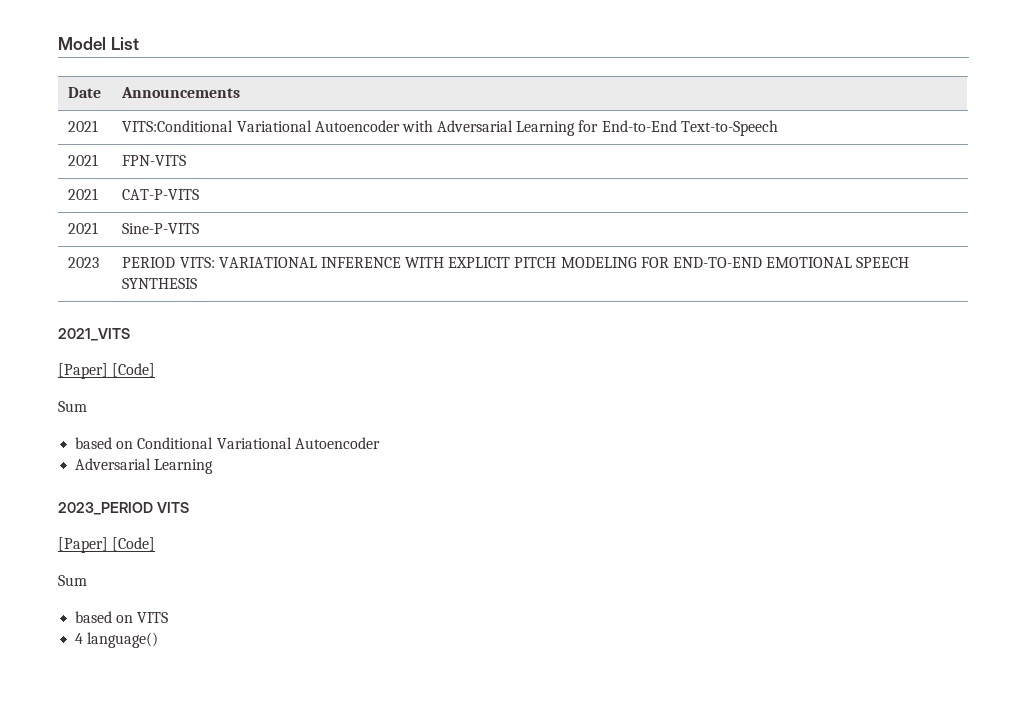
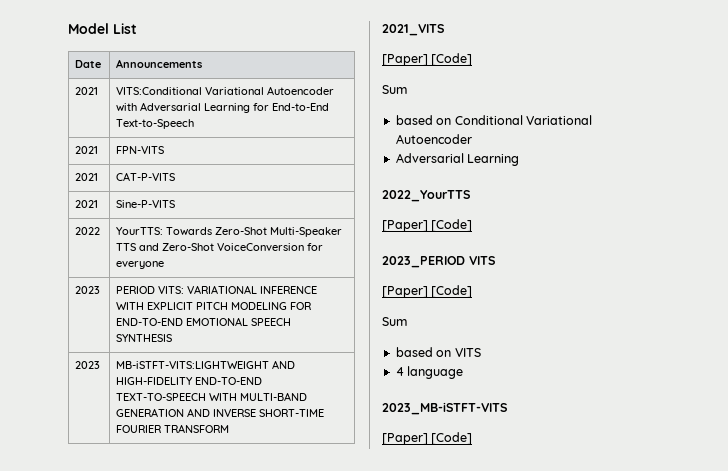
(200, 228) none -> [75,227,101,235] [116,227,343,237] [116,243,324,251] [116,261,165,269] // 2022 | YourTTS: Towards Zero-Shot Multi-Speaker TTS and Zero-Shot VoiceConversion for everyone
(198, 283) none -> [75,361,101,369] [116,360,296,369] [116,377,263,385] [116,392,308,401] [116,408,325,417] [116,424,230,433] // 2023 | MB-iSTFT-VITS:LIGHTWEIGHT AND HIGH-FIDELITY END-TO-END TEXT-TO-SPEECH WITH MULTI-BAND GENERATION AND INVERSE SHORT-TIME FOURIER TRANSFORM
(214, 466) none -> [382,190,470,202] [382,219,473,232] // 2022_YourTTS // [Paper] [Code]
[87,632,159,648] language() -> [407,366,464,379] [382,402,507,415] [382,432,473,445] language // 2023_MB-iSTFT-VITS // [Paper] [Code]

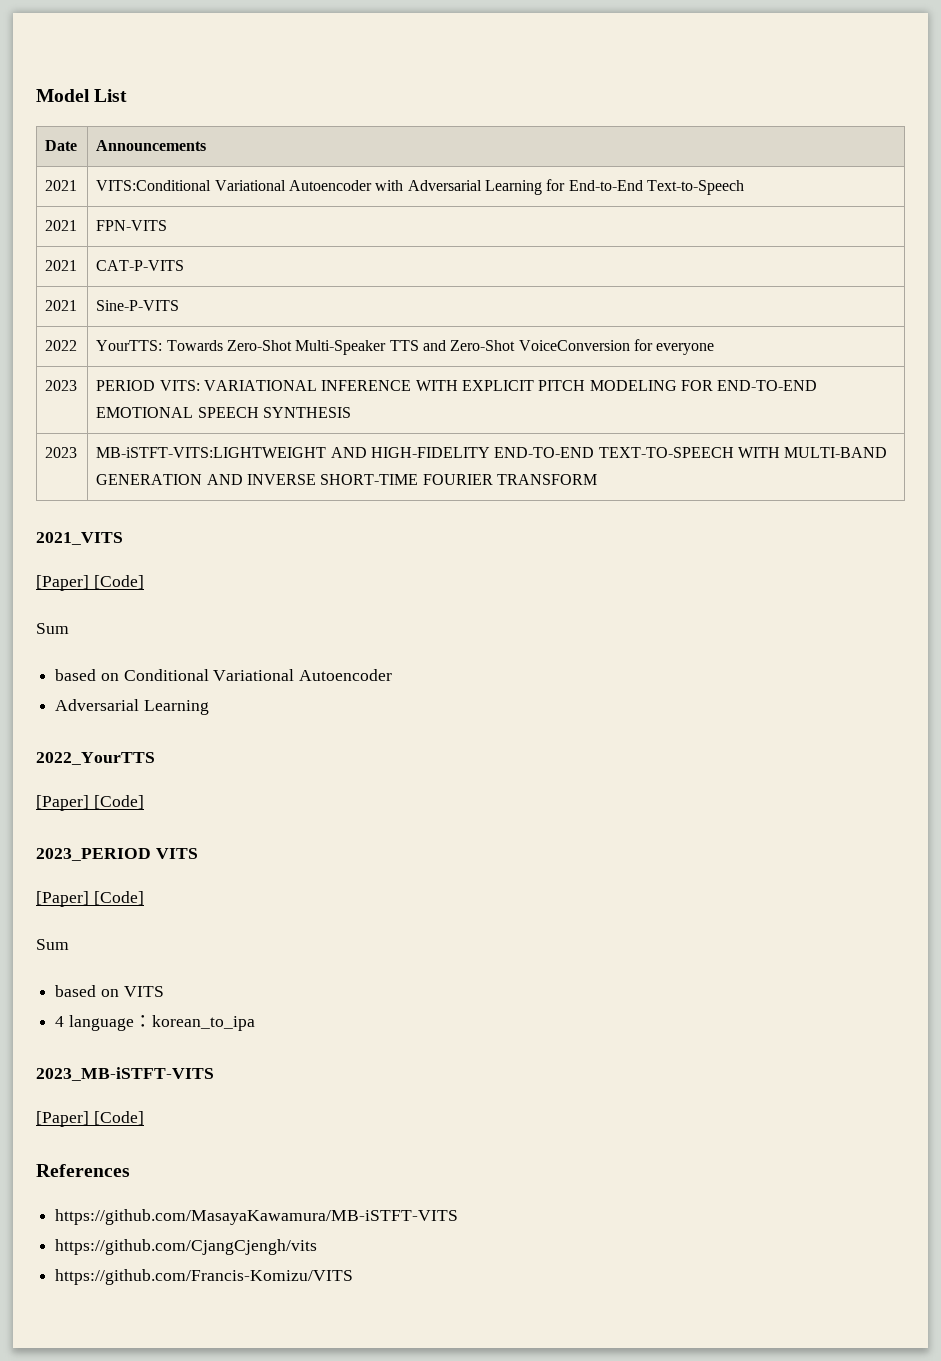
(464, 372) none -> [133,1015,255,1031] ：korean_to_ipa
(473, 438) none -> [36,1164,130,1177] [55,1209,459,1225] [55,1239,318,1255] [55,1269,354,1285] // References // https://github.com/MasayaKawamura/MB-iSTFT-VITS // https://github.com/CjangCjengh/vits // https://github.com/Francis-Komizu/VITS

